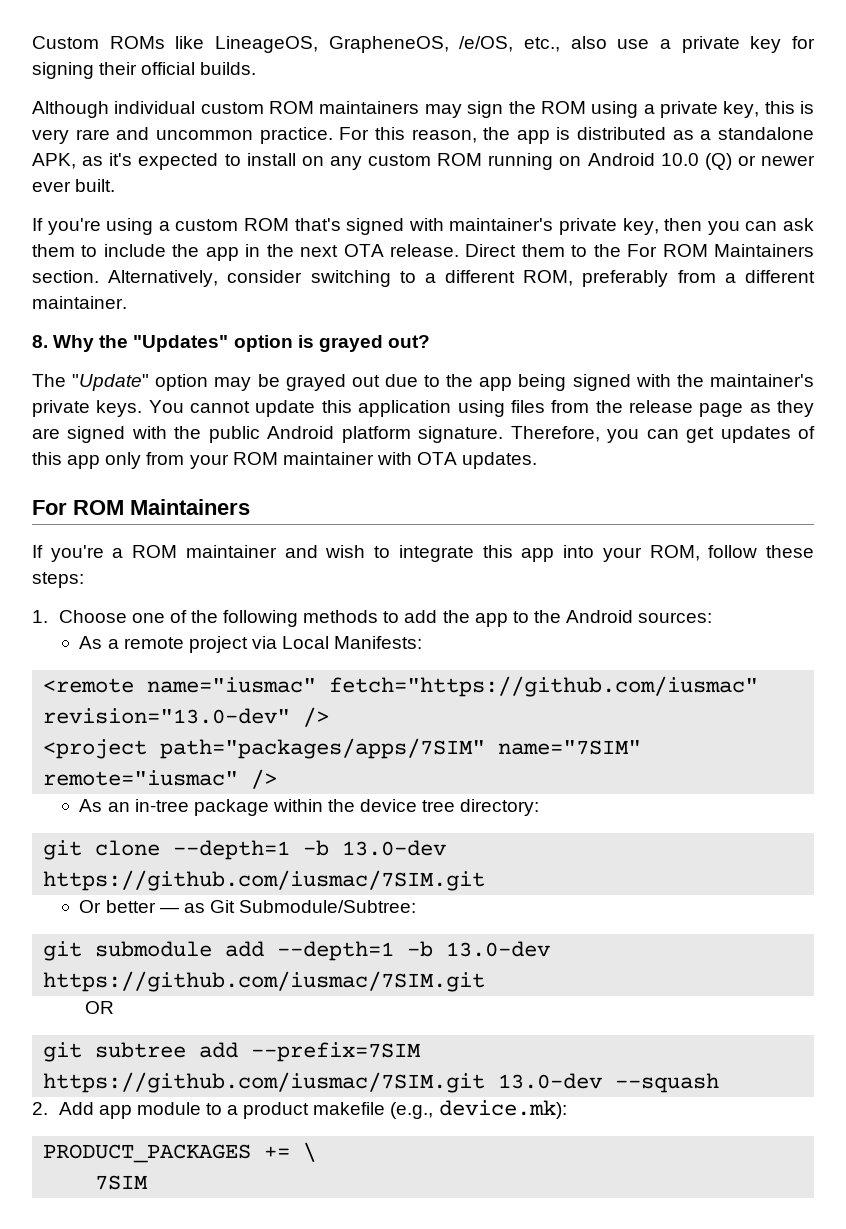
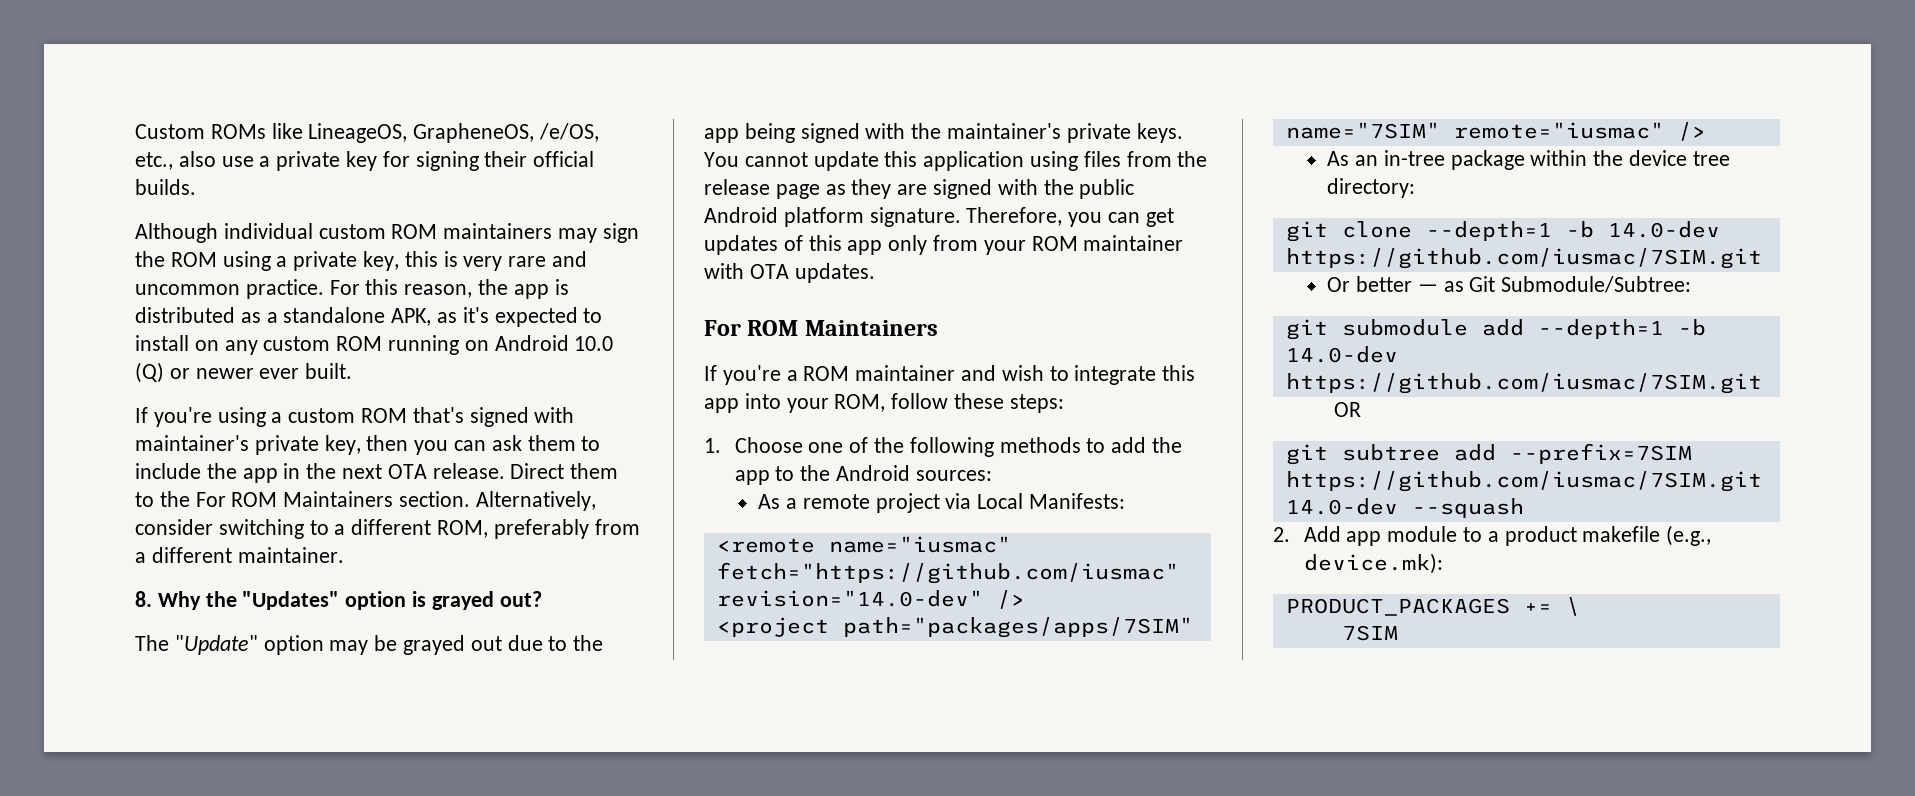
[43,708,291,724] revision="13.0-dev" -> [716,590,983,607] revision="14.0-dev"
[342,840,447,856] 13.0-dev -> [1607,221,1720,238] 14.0-dev
[446,941,551,957] 13.0-dev -> [1285,346,1398,363] 14.0-dev
[498,1073,603,1089] 13.0-dev -> [1285,498,1398,515] 14.0-dev

